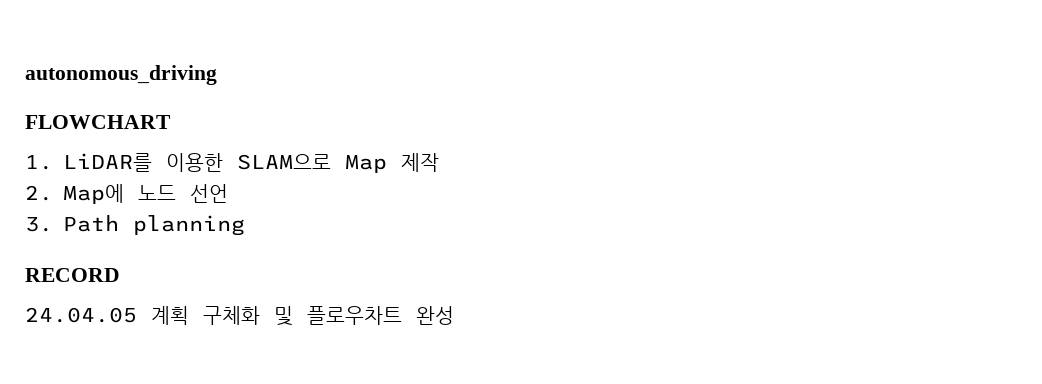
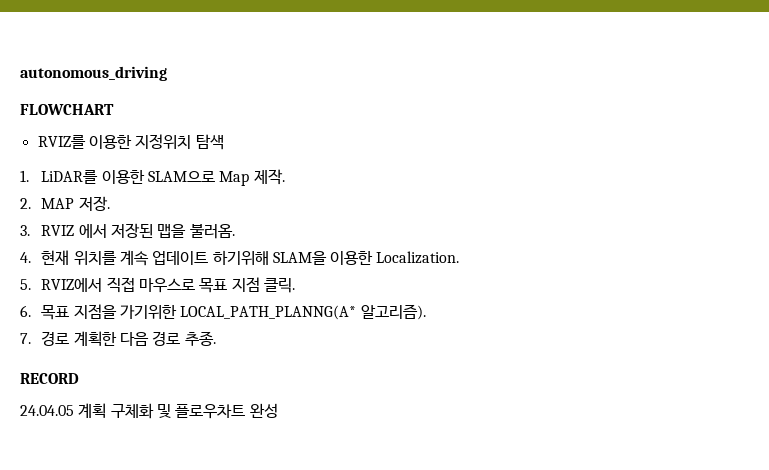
(171, 122) none -> [37,134,224,150] // RVIZ를 이용한 지정위치 탐색
[401,153,439,172] 제작 -> [253,169,285,185] 제작.
[63,184,228,204] [25,215,245,236] Map에 노드 선언 // 3. Path planning -> [41,196,110,211] [20,223,235,239] [20,250,460,266] [20,277,295,293] [20,304,426,320] [20,331,216,346] MAP 저장. // 3. RVIZ 에서 저장된 맵을 불러옴. // 4. 현재 위치를 계속 업데이트 하기위해 SLAM을 이용한 Localization. // 5. RVIZ에서 직접 마우스로 목표 지점 클릭. // 6. 목표 지점을 가기위한 LOCAL_PATH_PLANNG(A* 알고리즘). // 7. 경로 계획한 다음 경로 추종.

